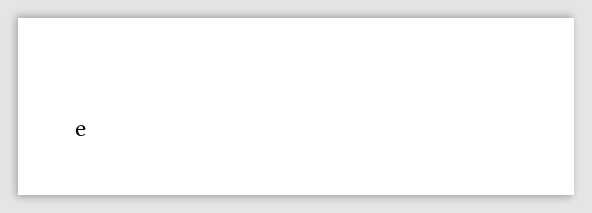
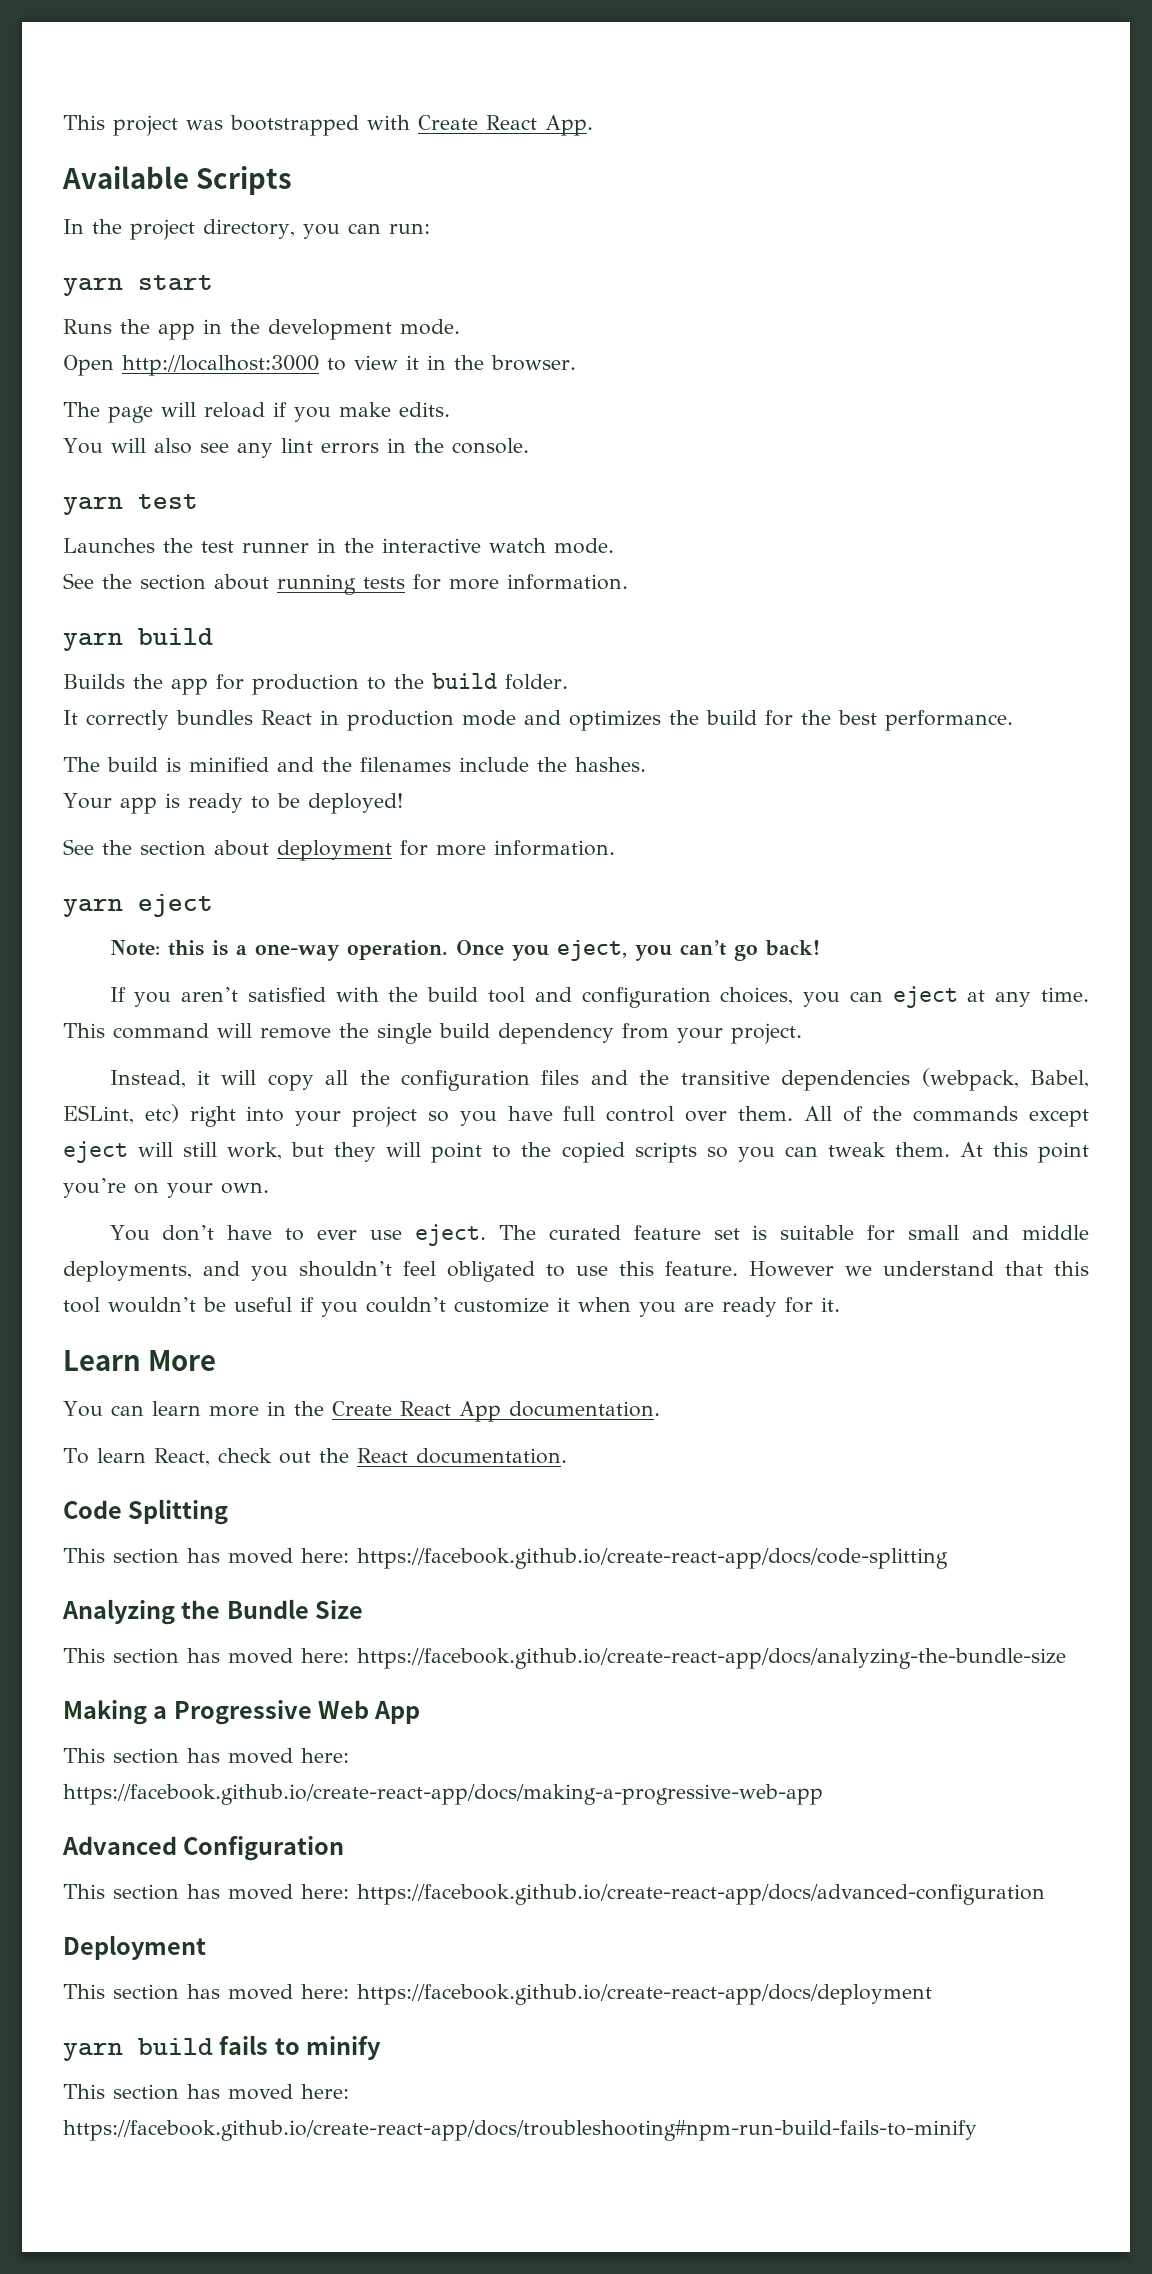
[75,125,86,136] e -> [63,115,593,136] [62,166,293,195] [63,219,430,240] [63,275,213,296] [63,319,460,340] [63,355,576,376] [63,402,450,423] [63,438,529,458] [63,494,198,515] [63,538,614,554] [63,573,628,595] [63,628,213,651] [63,673,568,695] [63,710,1013,731] [63,757,646,772] [63,793,403,814] [63,839,615,861] [63,894,213,917] [109,940,820,961] [109,986,1089,1008] [63,1023,802,1044] [109,1068,1090,1091] [63,1104,1090,1127] [63,1141,1089,1163] [63,1178,269,1198] [109,1224,1089,1246] [63,1261,1089,1282] [63,1297,840,1317] [63,1350,217,1371] [63,1401,660,1422] [63,1448,567,1466] [63,1499,229,1525] [63,1548,948,1569] [62,1599,364,1625] [63,1648,1066,1669] [63,1700,421,1725] [63,1748,349,1764] [63,1784,823,1805] [62,1836,345,1861] [63,1884,1045,1905] [63,1935,206,1960] [63,1984,932,2005] [63,2035,382,2061] [63,2084,349,2100] [63,2120,977,2141] This project was bootstrapped with Create React App. // Available Scripts // In the project directory, you can run: // yarn start // Runs the app in the development mode. // Open http://localhost:3000 to view it in the browser. // The page will reload if you make edits. // You will also see any lint errors in the console. // yarn test // Launches the test runner in the interactive watch mode. // See the section about running tests for more information. // yarn build // Builds the app for production to the build folder. // It correctly bundles React in production mode and optimizes the build for the best performance. // The build is minified and the filenames include the hashes. // Your app is ready to be deployed! // See the section about deployment for more information. // yarn eject // Note: this is a one-way operation. Once you eject, you can’t go back! // If you aren’t satisfied with the build tool and configuration choices, you can eject at any time. This command will remove the single build dependency from your project. // Instead, it will copy all the configuration files and the transitive dependencies (webpack, Babel, ESLint, etc) right into your project so you have full control over them. All of the commands except eject will still work, but they will point to the copied scripts so you can tweak them. At this point you’re on your own. // You don’t have to ever use eject. The curated feature set is suitable for small and middle deployments, and you shouldn’t feel obligated to use this feature. However we understand that this tool wouldn’t be useful if you couldn’t customize it when you are ready for it. // Learn More // You can learn more in the Create React App documentation. // To learn React, check out the React documentation. // Code Splitting // This section has moved here: https://facebook.github.io/create-react-app/docs/code-splitting // Analyzing the Bundle Size // This section has moved here: https://facebook.github.io/create-react-app/docs/analyzing-the-bundle-size // Making a Progressive Web App // This section has moved here: https://facebook.github.io/create-react-app/docs/making-a-progressive-web-app // Advanced Configuration // This section has moved here: https://facebook.github.io/create-react-app/docs/advanced-configuration // Deployment // This section has moved here: https://facebook.github.io/create-react-app/docs/deployment // yarn build fails to minify // This section has moved here: https://facebook.github.io/create-react-app/docs/troubleshooting#npm-run-build-fails-to-minify

